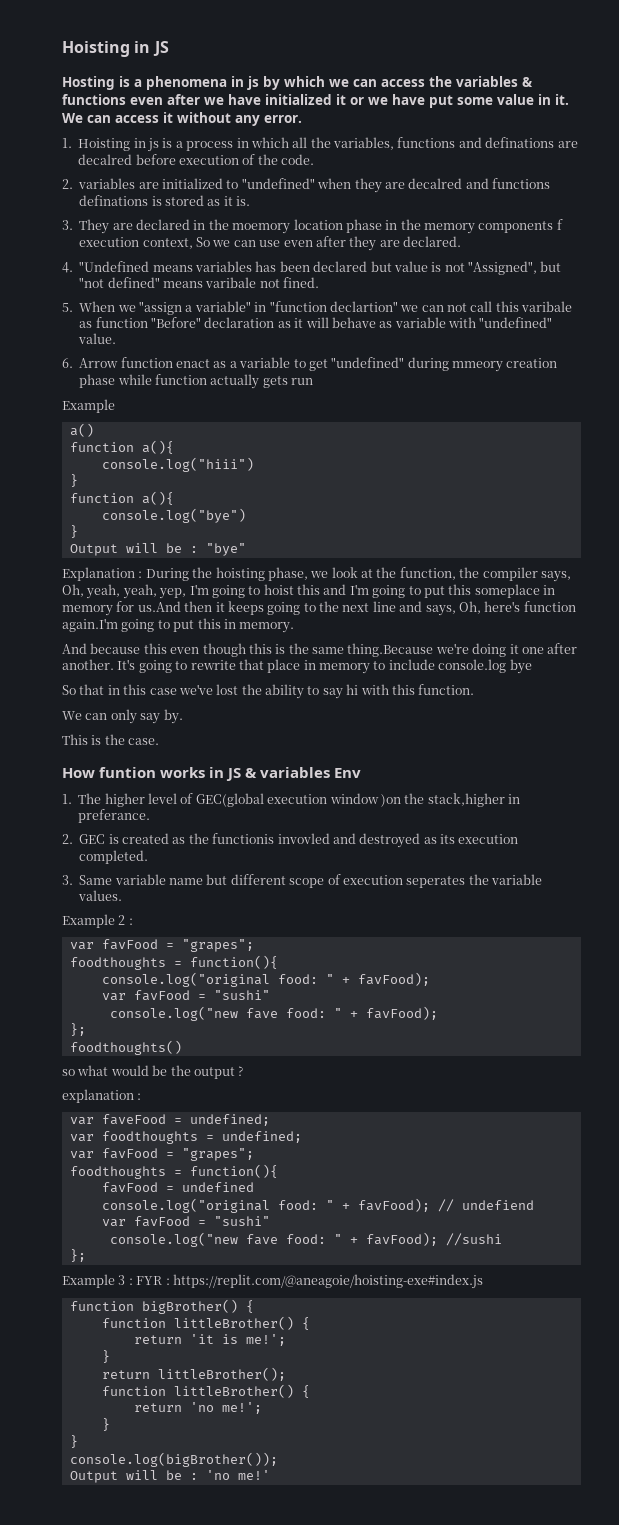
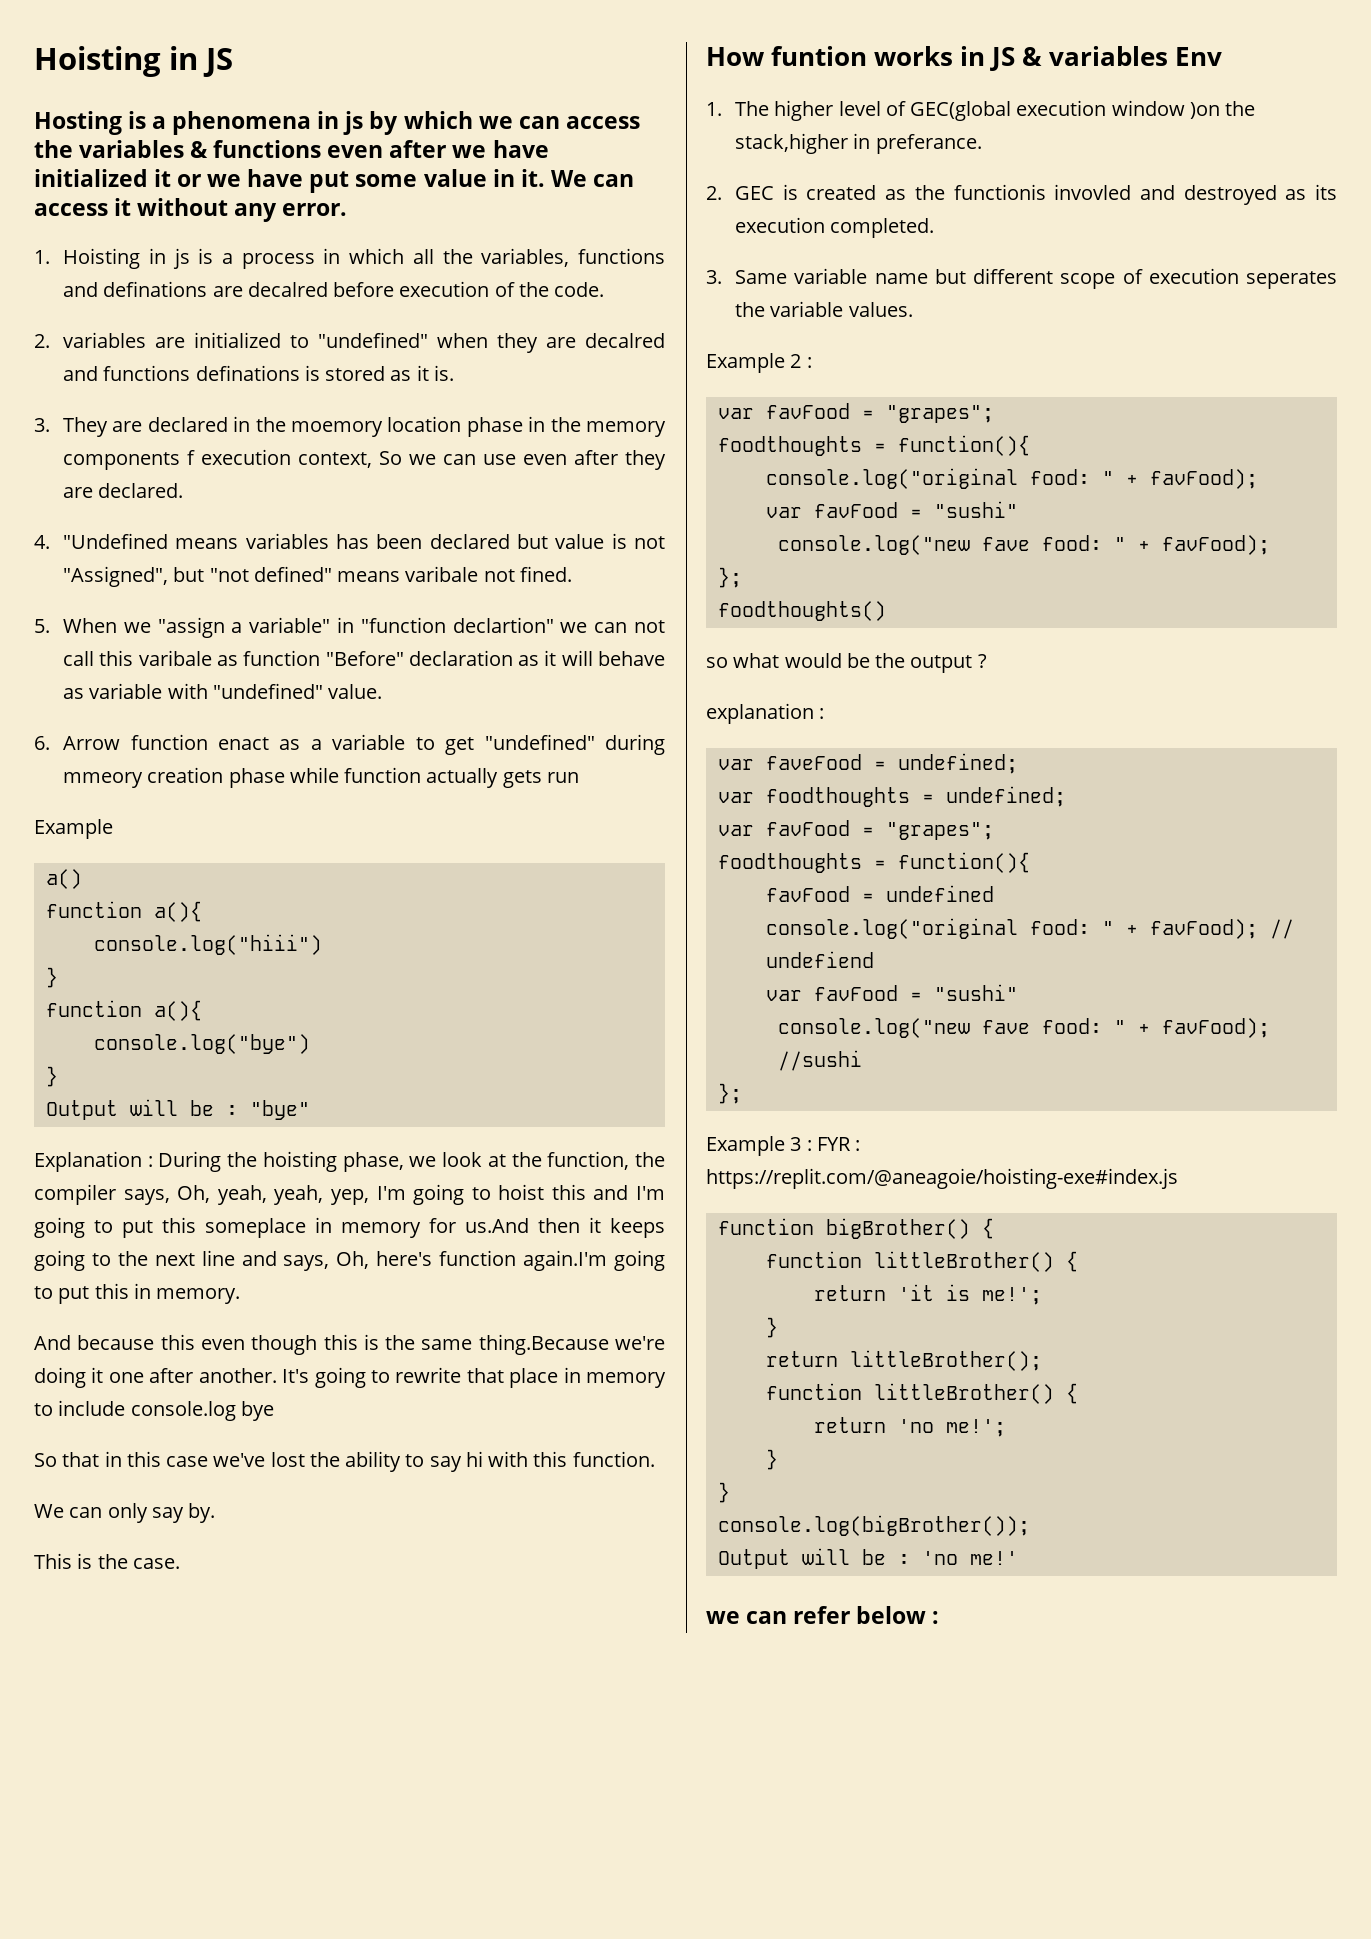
(270, 1475) none -> [706,1606,940,1624] // we can refer below :

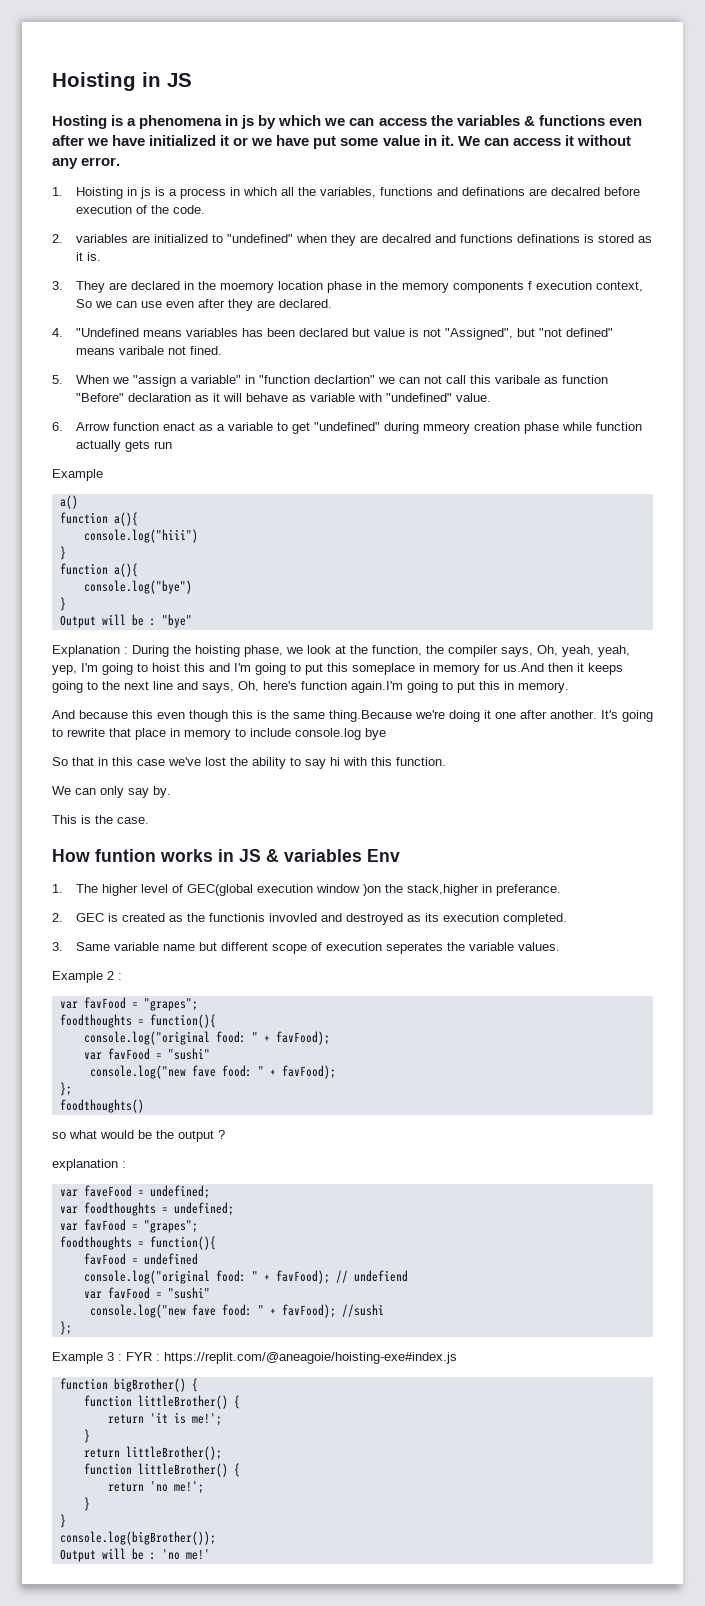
[706,1606,940,1624] // we can refer below : -> (210, 1554) none

